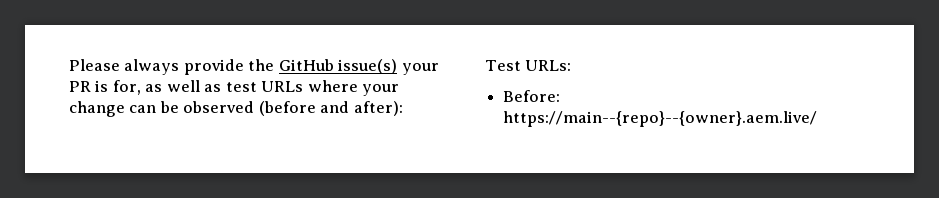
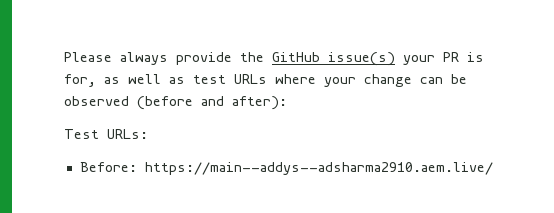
[503,111,818,127] https://main--{repo}--{owner}.aem.live/ -> [144,162,493,175] https://main--addys--adsharma2910.aem.live/

